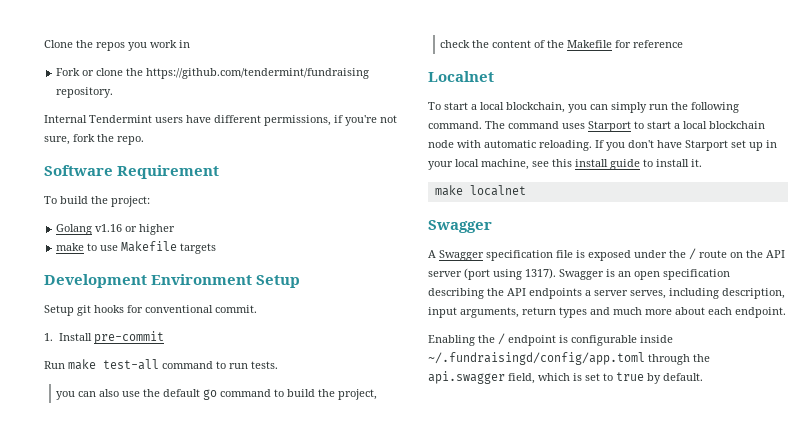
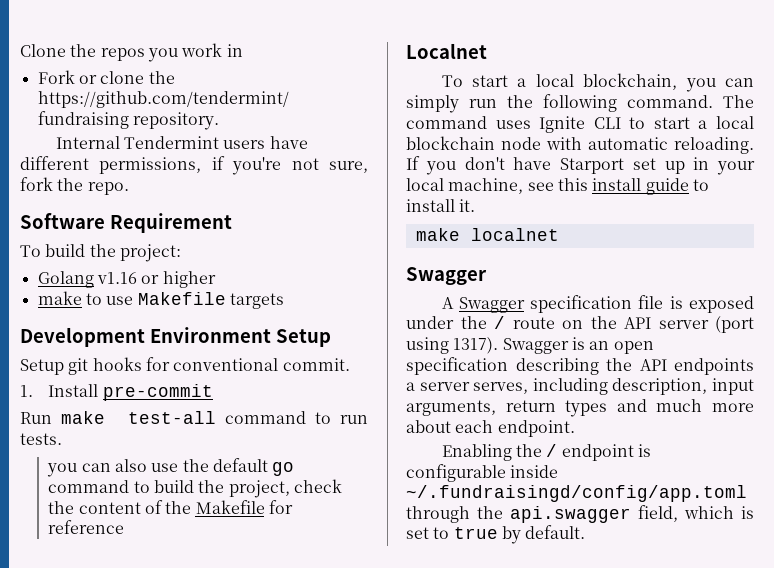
[588,121,631,132] Starport -> [539,116,621,133] Ignite CLI

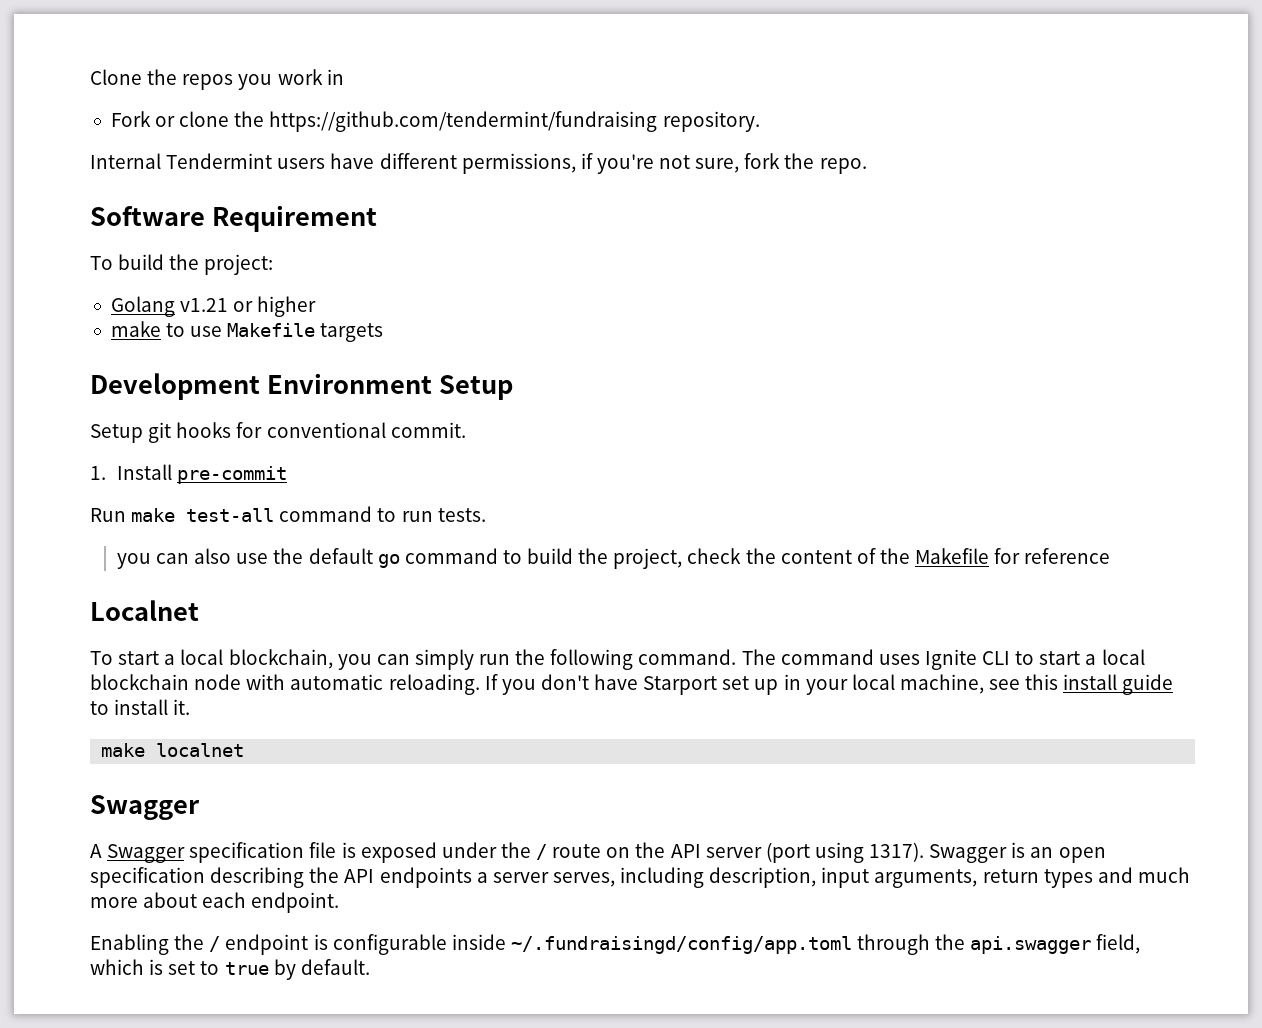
[96,272,137,284] v1.16 -> [180,298,229,312] v1.21

